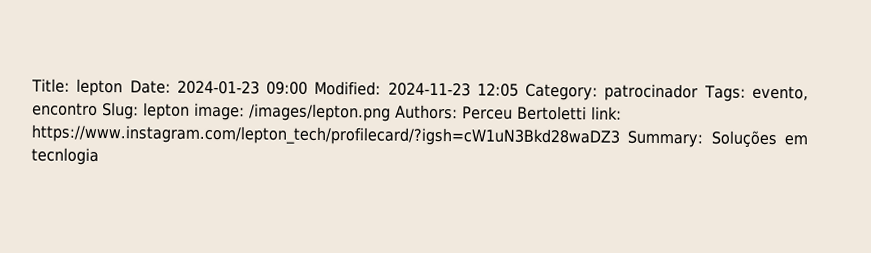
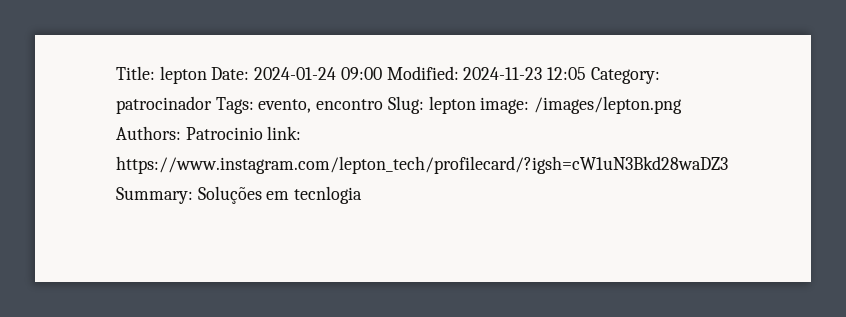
[176,80,260,95] 2024-01-23 -> [254,67,337,80] 2024-01-24
[462,105,587,121] Perceu Bertoletti -> [185,127,263,140] Patrocinio

